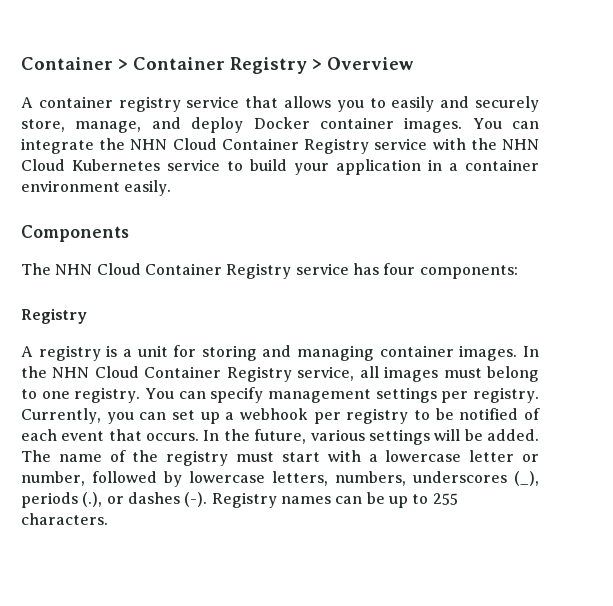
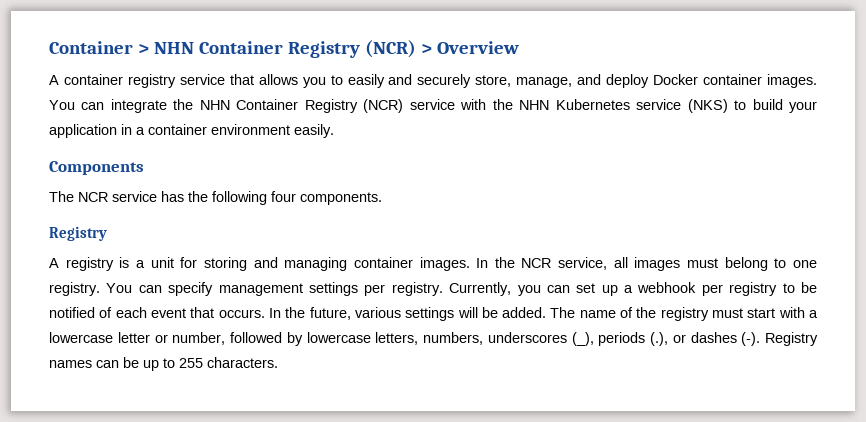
[133,57,307,74] Container Registry -> [153,40,416,58] NHN Container Registry (NCR)
[172,138,370,154] Cloud Container Registry -> [236,99,404,113] Container Registry (NCR)
[21,159,65,171] Cloud -> (550, 105) none
(220, 165) none -> [687,99,728,113] (NKS)
[55,263,518,279] NHN Cloud Container Registry service has four components: -> [78,191,382,205] NCR service has the following four components.
[52,366,292,382] NHN Cloud Container Registry -> [521,258,552,268] NCR

